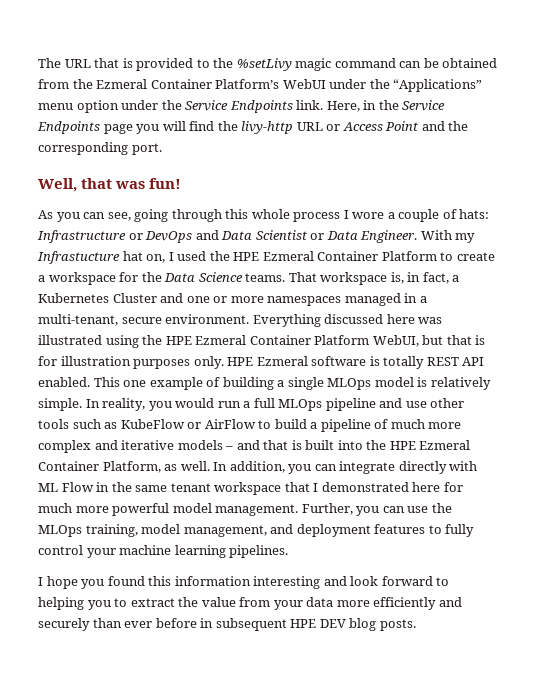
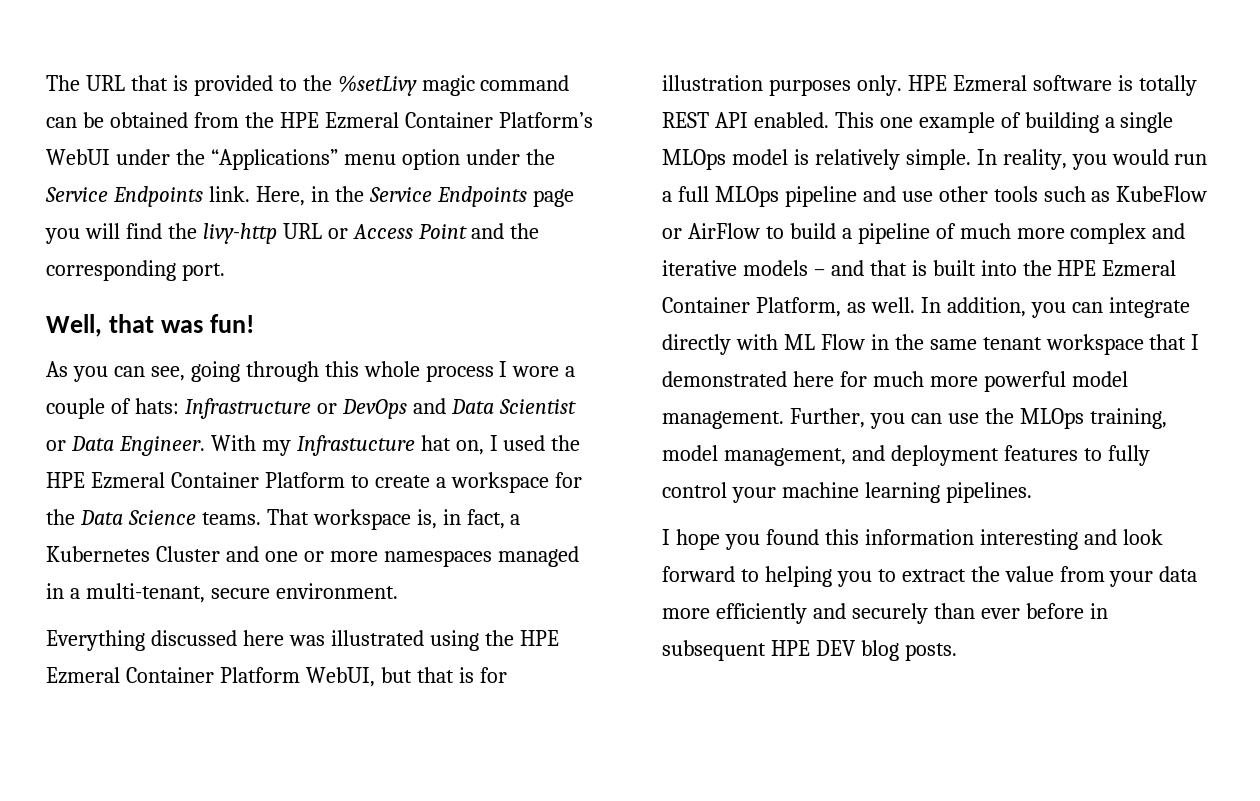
(93, 84) none -> [279,112,319,128] HPE
(250, 319) none -> (398, 591) //

